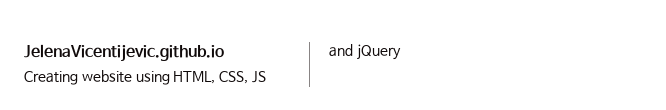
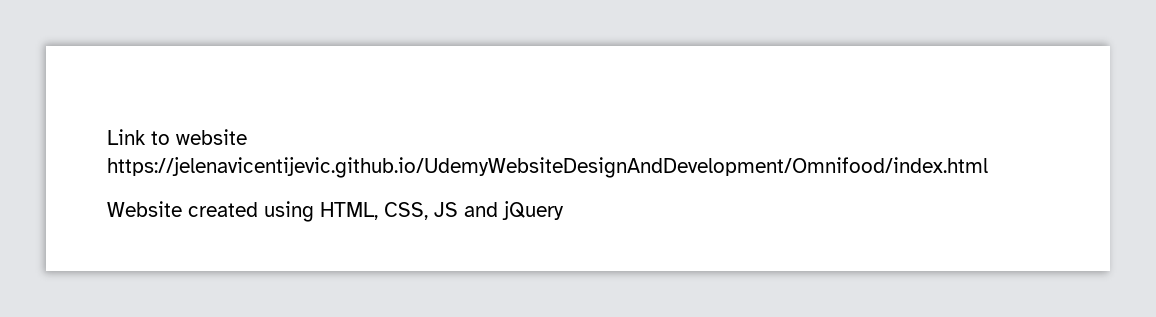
[24,44,224,62] [24,70,132,85] JelenaVicentijevic.github.io // Creating website -> [107,129,247,145] [107,157,988,178] [107,201,258,217] Link to website https://jelenavicentijevic.github.io/UdemyWebsiteDesignAndDevelopment/Omnifood/index.html // Website created

